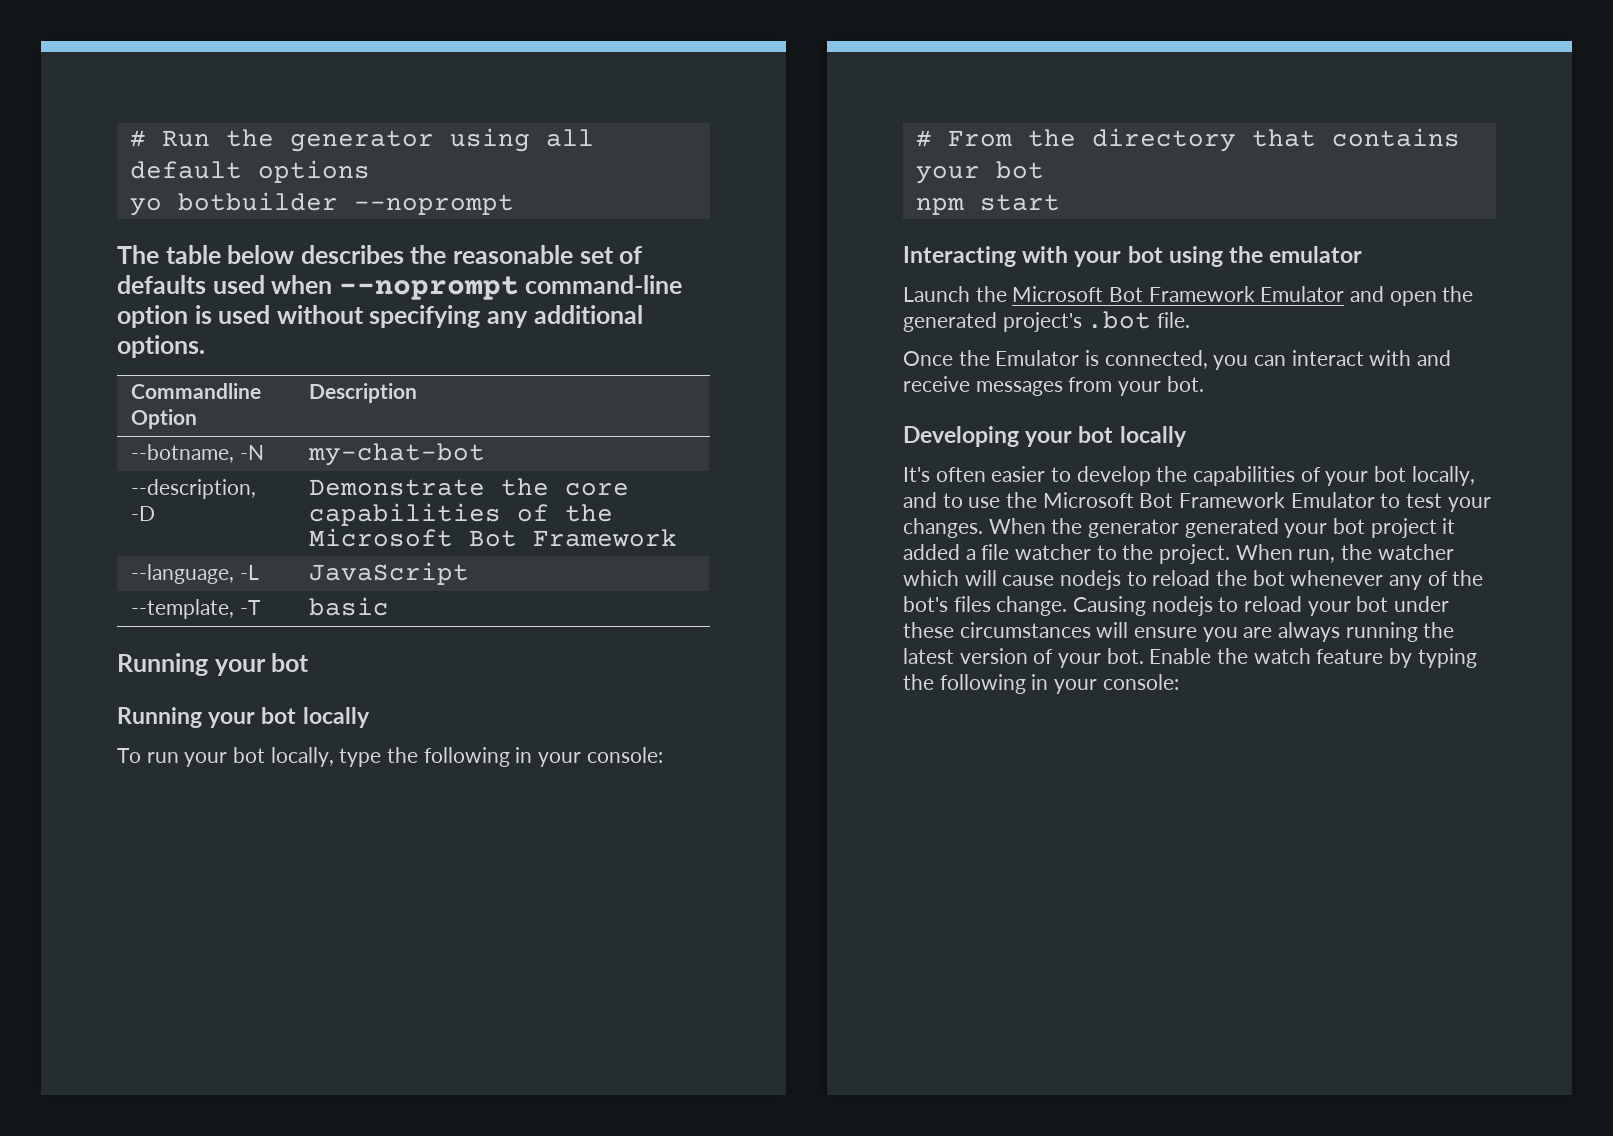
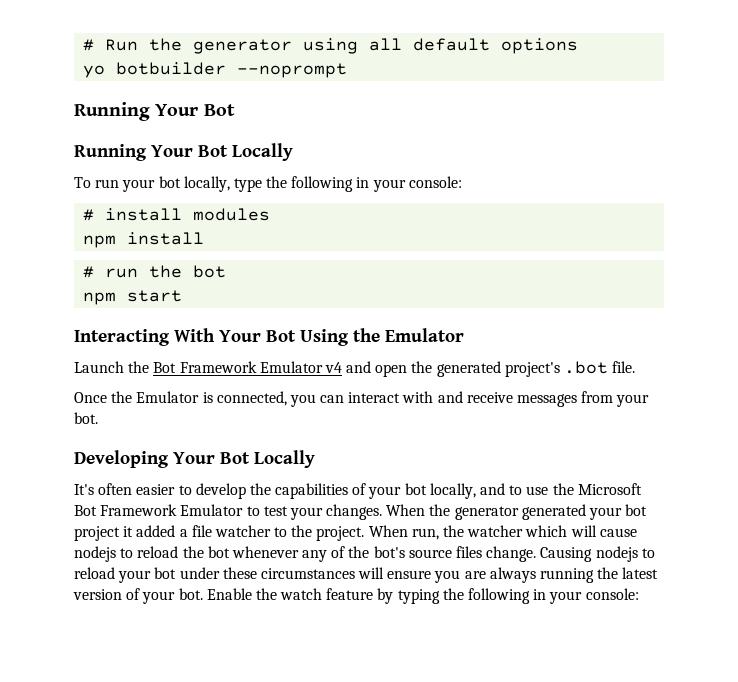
[117,245,643,264] [117,275,683,300] [117,305,643,328] [117,335,205,358] [131,383,262,399] [131,409,198,429] [309,383,418,403] [131,444,265,463] [308,443,486,466] [131,479,257,499] [131,506,156,521] [309,478,630,496] [309,503,614,526] [309,528,678,547] [131,564,260,584] [309,562,470,585] [131,599,262,619] [309,597,390,616] [117,653,310,676] [117,707,370,728] The table below describes the reasonable set of defaults used when --noprompt command-line option is used without specifying any additional options. // Commandline Option | Description // --botname, -N | my-chat-bot // --description, -D | Demonstrate the core capabilities of the Microsoft Bot Framework // --language, -L | JavaScript // --template, -T | basic // Running your bot // Running your bot locally -> [74,102,235,121] [74,143,293,161] Running Your Bot // Running Your Bot Locally
[947,128,1460,152] [915,161,1044,184] [915,194,1060,215] [903,246,1363,267] From the directory that contains your bot // npm start // Interacting with your bot using the emulator -> [105,208,271,221] [83,232,205,248] [83,265,227,278] [83,290,183,305] [74,328,464,346] install modules // npm install // # run the bot // npm start // Interacting With Your Bot Using the Emulator
[1012,286,1345,302] Microsoft Bot Framework Emulator -> [153,361,342,373] Bot Framework Emulator v4
[1025,426,1187,447] your bot locally -> [173,450,315,468] Your Bot Locally
(948, 604) none -> [408,549,452,558] source

